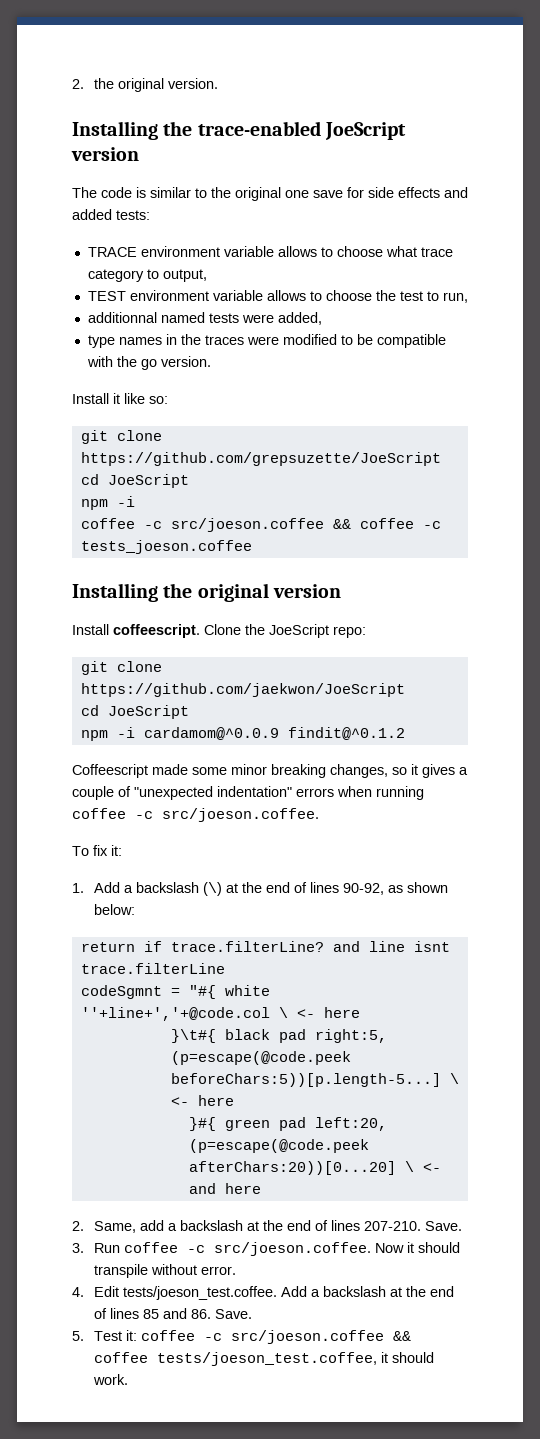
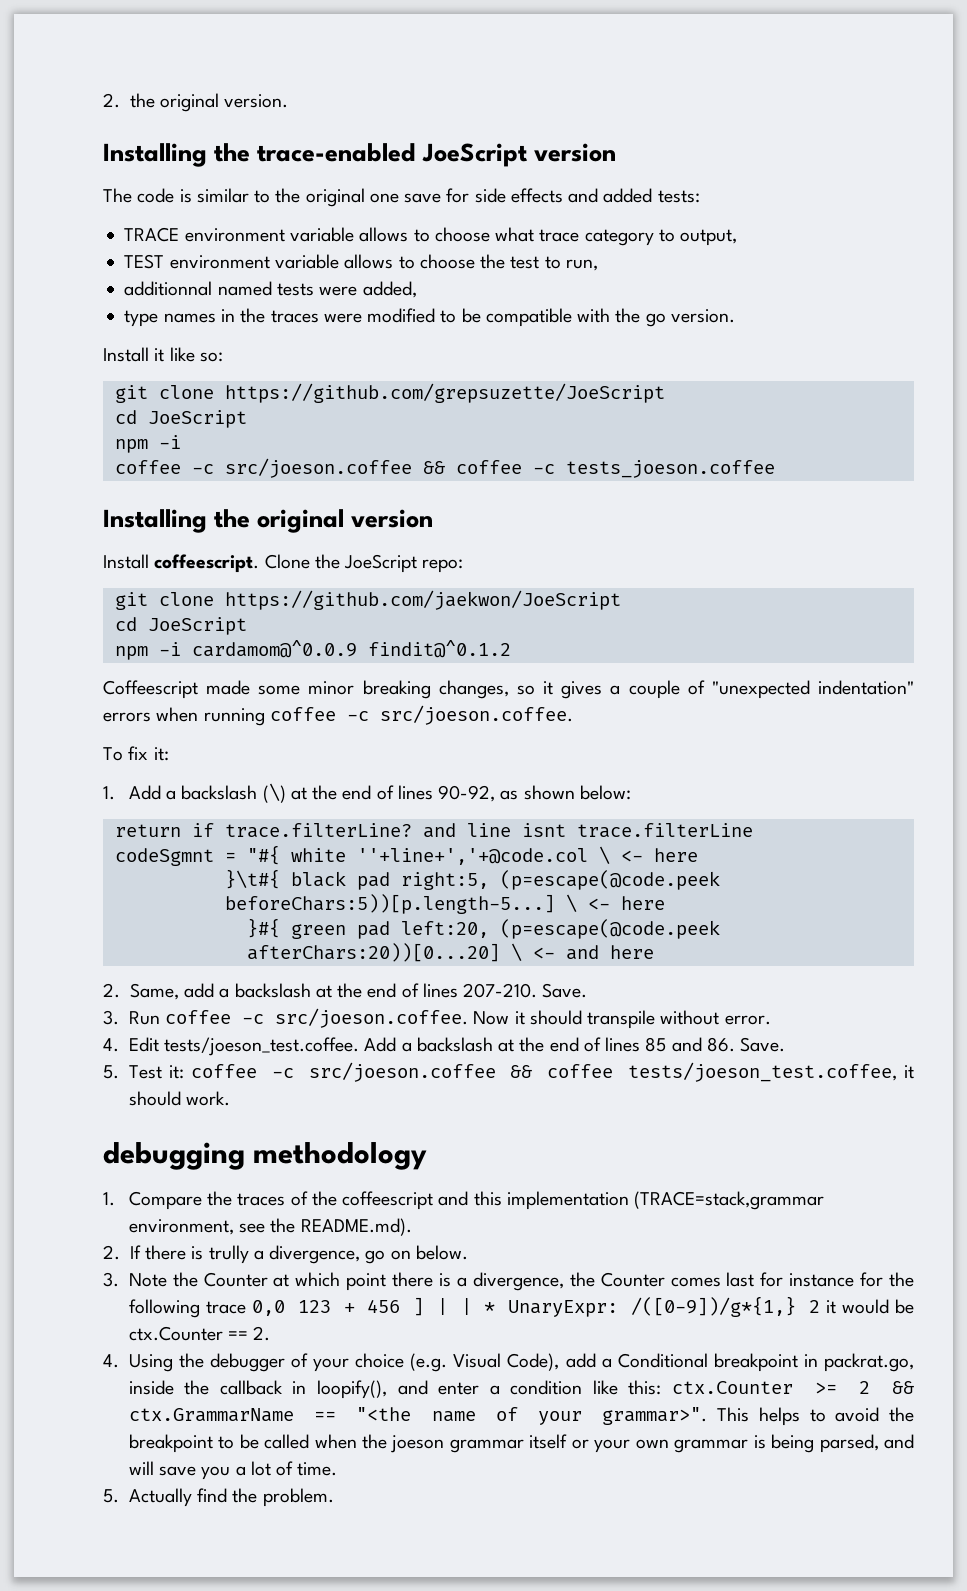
(129, 1379) none -> [103,1142,428,1170] [103,1191,825,1210] [128,1218,412,1236] [103,1245,468,1264] [103,1272,914,1291] [128,1296,914,1318] [128,1326,271,1341] [103,1353,914,1372] [128,1380,914,1399] [128,1407,914,1426] [128,1434,915,1453] [128,1461,338,1480] [103,1488,334,1507] // debugging methodology // 1. Compare the traces of the coffeescript and this implementation (TRACE=stack,grammar environment, see the README.md). // 2. If there is trully a divergence, go on below. // 3. Note the Counter at which point there is a divergence, the Counter comes last for instance for the following trace 0,0 123 + 456 ] | | * UnaryExpr: /([0-9])/g*{1,} 2 it would be ctx.Counter == 2. // 4. Using the debugger of your choice (e.g. Visual Code), add a Conditional breakpoint in packrat.go, inside the callback in loopify(), and enter a condition like this: ctx.Counter >= 2 && ctx.GrammarName == "<the name of your grammar>". This helps to avoid the breakpoint to be called when the joeson grammar itself or your own grammar is being parsed, and will save you a lot of time. // 5. Actually find the problem.

